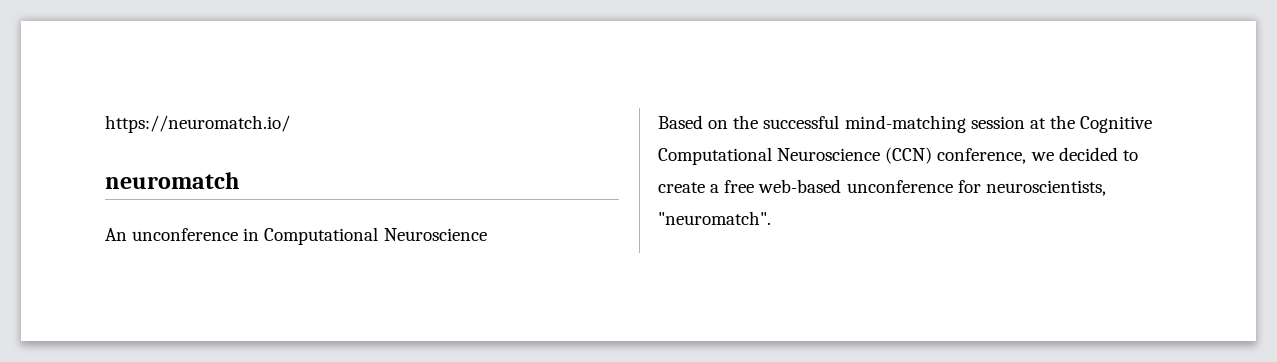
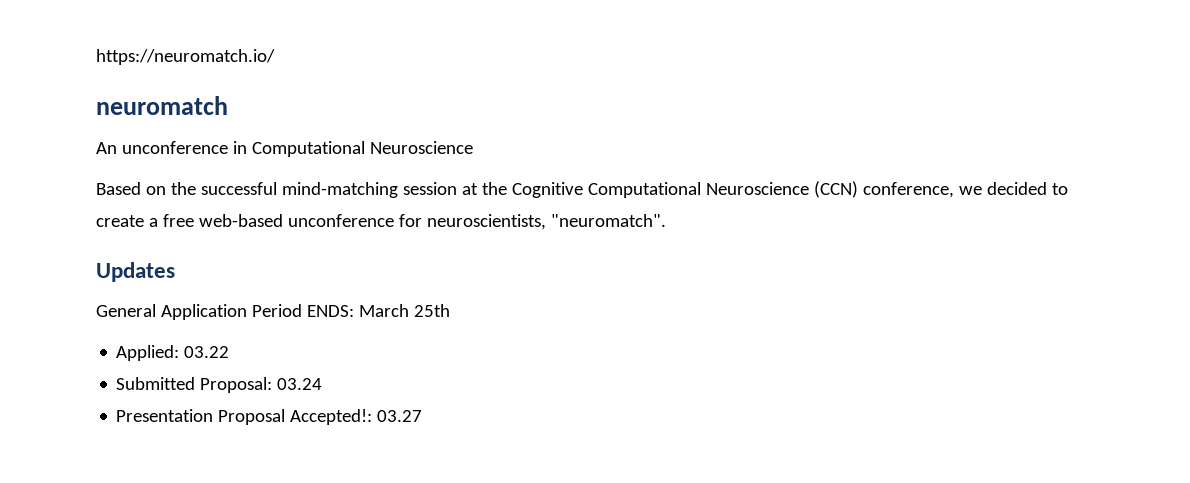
(771, 218) none -> [96,262,175,282] [96,304,450,320] [116,345,230,361] [116,377,323,393] [116,409,423,425] // Updates // General Application Period ENDS: March 25th // Applied: 03.22 // Submitted Proposal: 03.24 // Presentation Proposal Accepted!: 03.27

